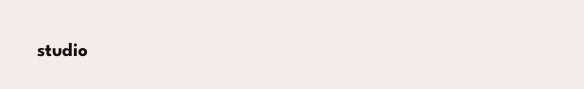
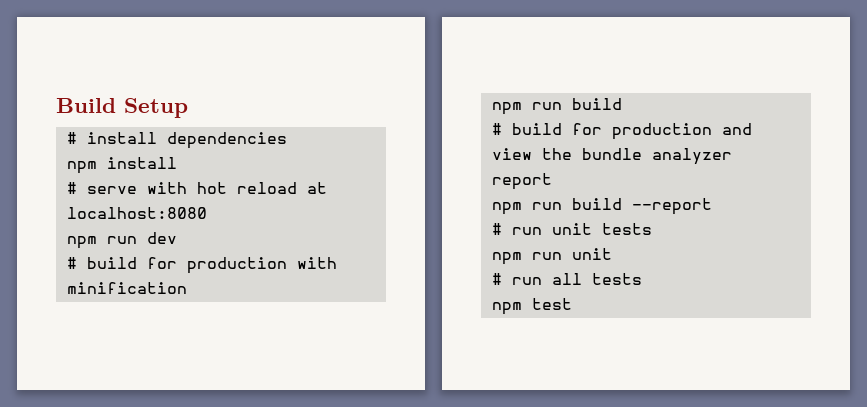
[37,42,88,57] studio -> [56,98,188,118] [66,132,287,149] [66,157,177,174] [66,182,327,194] [66,207,207,219] [66,232,177,249] [66,257,337,274] [66,282,187,294] [491,98,622,115] [491,123,752,140] [491,148,732,165] [491,173,552,190] [491,198,712,215] [491,223,652,235] [491,248,612,265] [491,273,642,285] [491,298,572,315] Build Setup // # install dependencies // npm install // # serve with hot reload at localhost:8080 // npm run dev // # build for production with minification // npm run build // # build for production and view the bundle analyzer report // npm run build --report // # run unit tests // npm run unit // # run all tests // npm test

